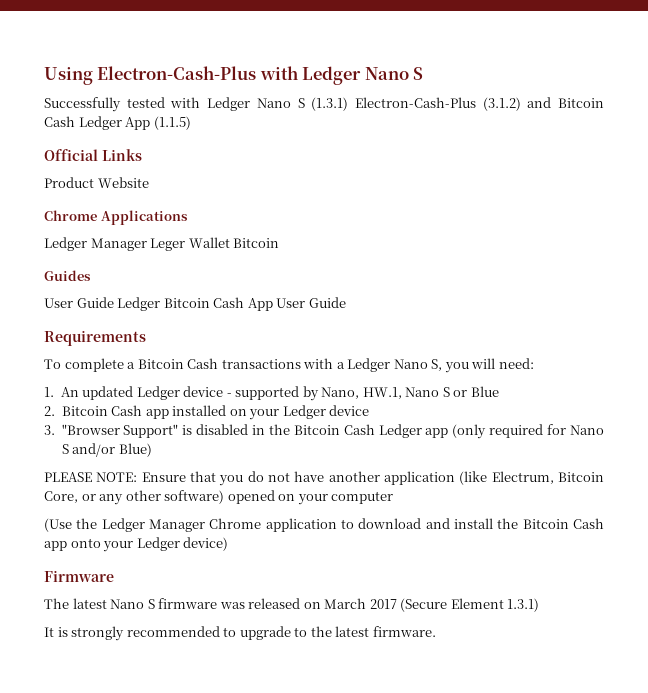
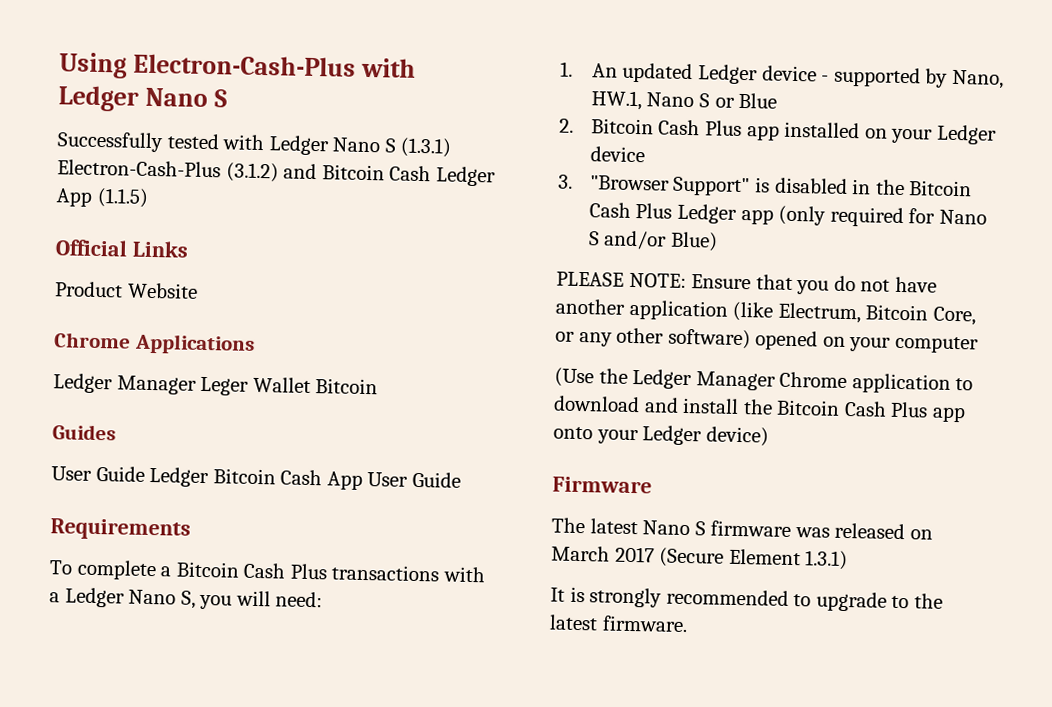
(219, 363) none -> [289,563,328,580] Plus
(143, 410) none -> [704,120,742,136] Plus
(375, 429) none -> [635,203,673,219] Plus
(604, 523) none -> [890,401,929,418] Plus

